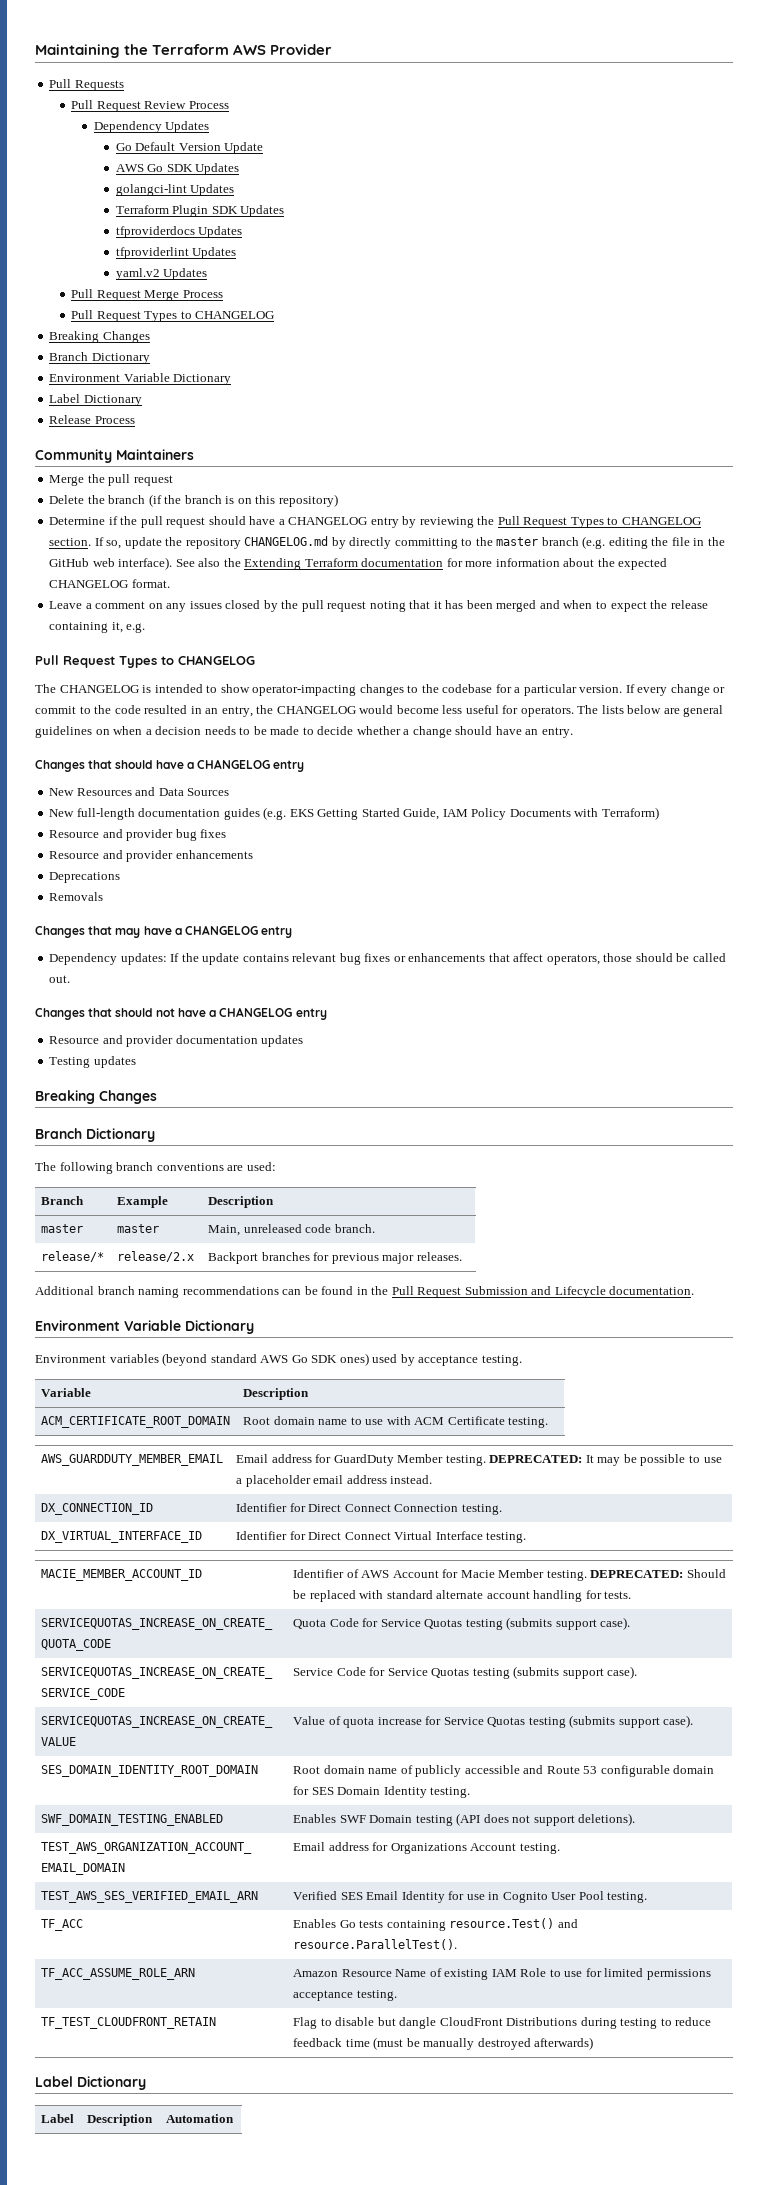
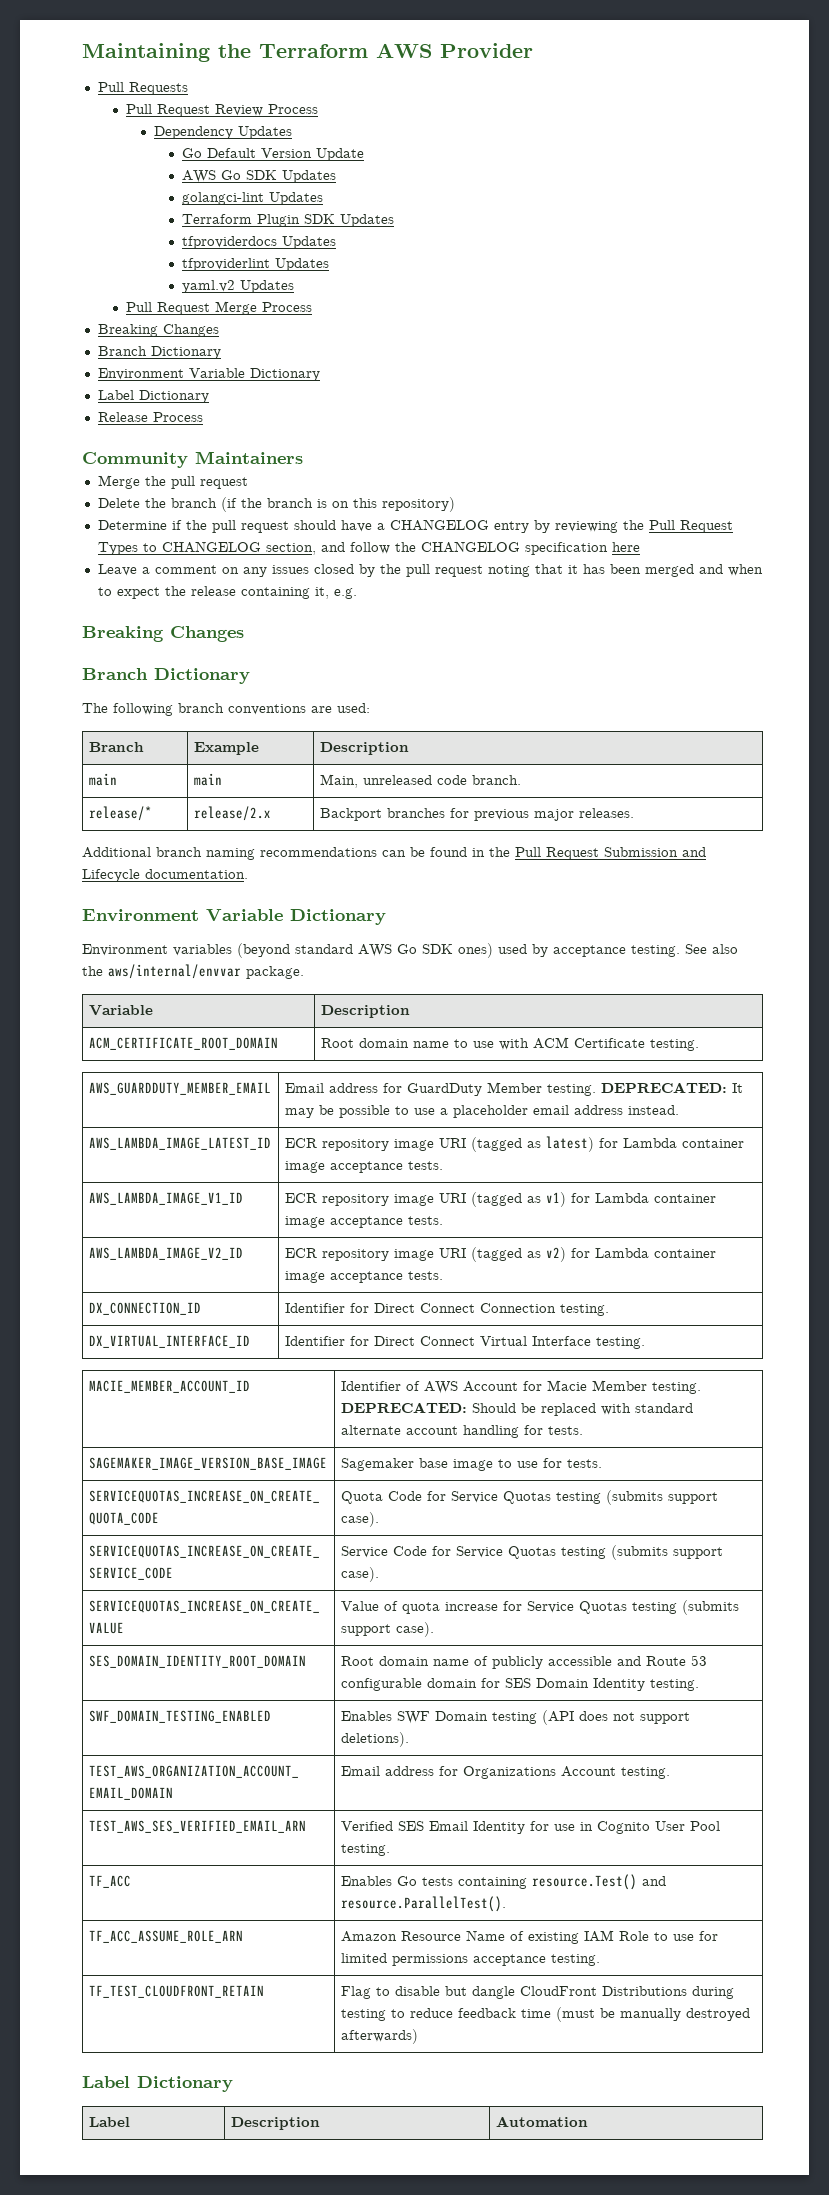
[71,310,275,322] // Pull Request Types to CHANGELOG -> (312, 307) none
[49,536,725,549] [49,557,668,570] [49,579,170,588] section. If so, update the repository CHANGELOG.md by directly committing to the master branch (e.g. editing the file in the GitHub web interface). See also the Extending Terraform documentation for more information about the expected CHANGELOG format. -> [265,541,640,555] section, and follow the CHANGELOG specification here
[35,655,255,668] [35,684,726,696] [35,705,724,717] [35,726,573,738] [35,759,305,772] [49,787,230,796] [49,807,659,820] [49,829,227,841] [49,850,253,862] [49,872,121,883] [49,892,104,901] [35,925,293,938] [49,953,726,965] [49,975,71,983] [35,1007,327,1020] [49,1035,304,1047] [49,1056,136,1068] // Pull Request Types to CHANGELOG // The CHANGELOG is intended to show operator-impacting changes to the codebase for a particular version. If every change or commit to the code resulted in an entry, the CHANGELOG would become less useful for operators. The lists below are general guidelines on when a decision needs to be made to decide whether a change should have an entry. // Changes that should have a CHANGELOG entry // New Resources and Data Sources // New full-length documentation guides (e.g. EKS Getting Started Guide, IAM Policy Documents with Terraform) // Resource and provider bug fixes // Resource and provider enhancements // Deprecations // Removals // Changes that may have a CHANGELOG entry // Dependency updates: If the update contains relevant bug fixes or enhancements that affect operators, those should be called out. // Changes that should not have a CHANGELOG entry // Resource and provider documentation updates // Testing updates -> (357, 593) none
[41,1224,84,1233] [117,1224,160,1233] master | master -> [88,773,117,786] [193,773,222,786] main | main
(522, 1360) none -> [685,944,738,954] [82,964,304,979] See also the aws/internal/envvar package.
(433, 1479) none -> [88,1137,271,1150] [284,1136,744,1152] [284,1161,443,1173] [88,1192,243,1205] [284,1192,716,1207] [284,1216,443,1228] [88,1247,243,1260] [284,1247,716,1262] [284,1271,443,1283] // AWS_LAMBDA_IMAGE_LATEST_ID | ECR repository image URI (tagged as latest) for Lambda container image acceptance tests. // AWS_LAMBDA_IMAGE_V1_ID | ECR repository image URI (tagged as v1) for Lambda container image acceptance tests. // AWS_LAMBDA_IMAGE_V2_ID | ECR repository image URI (tagged as v2) for Lambda container image acceptance tests.
(632, 1595) none -> [88,1457,327,1470] [340,1458,602,1471] // SAGEMAKER_IMAGE_VERSION_BASE_IMAGE | Sagemaker base image to use for tests.

